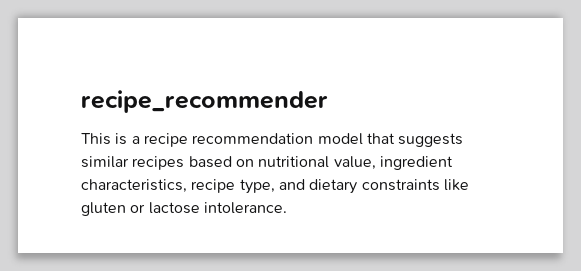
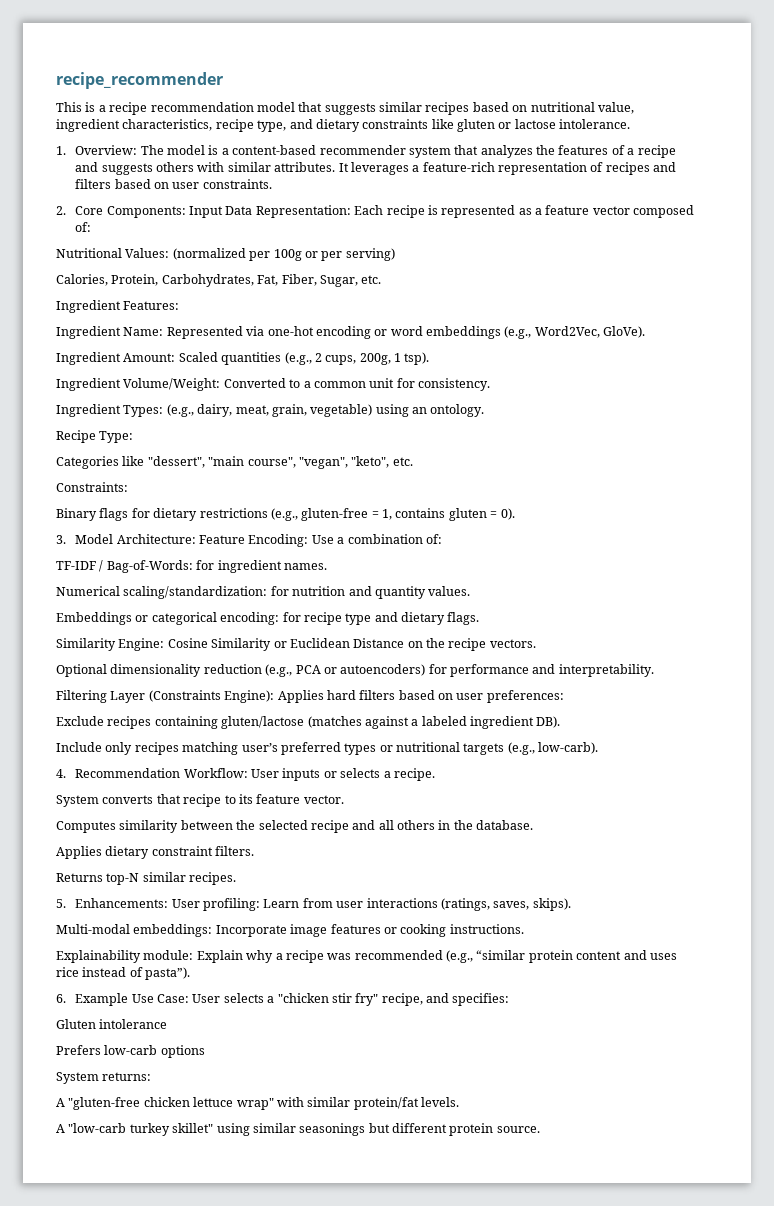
(287, 208) none -> [56,145,676,158] [75,162,677,175] [75,179,272,189] [56,205,695,218] [75,222,92,232] [56,248,395,261] [56,274,382,287] [56,300,180,313] [56,326,646,339] [56,352,430,365] [56,378,490,391] [56,404,485,417] [56,430,134,443] [56,456,413,469] [56,482,128,492] [56,508,515,521] [56,534,442,547] [56,560,327,573] [56,586,471,599] [56,612,480,625] [56,638,536,651] [56,664,654,677] [56,690,564,703] [56,716,561,729] [56,742,599,755] [56,768,435,781] [56,794,344,807] [56,820,534,833] [56,846,255,859] [56,872,237,885] [56,898,571,911] [56,924,524,937] [56,950,677,963] [56,967,191,980] [56,993,510,1006] [56,1019,168,1029] [56,1045,205,1058] [56,1072,152,1084] [56,1097,459,1110] [56,1123,540,1136] // 1. Overview: The model is a content-based recommender system that analyzes the features of a recipe and suggests others with similar attributes. It leverages a feature-rich representation of recipes and filters based on user constraints. // 2. Core Components: Input Data Representation: Each recipe is represented as a feature vector composed of: // Nutritional Values: (normalized per 100g or per serving) // Calories, Protein, Carbohydrates, Fat, Fiber, Sugar, etc. // Ingredient Features: // Ingredient Name: Represented via one-hot encoding or word embeddings (e.g., Word2Vec, GloVe). // Ingredient Amount: Scaled quantities (e.g., 2 cups, 200g, 1 tsp). // Ingredient Volume/Weight: Converted to a common unit for consistency. // Ingredient Types: (e.g., dairy, meat, grain, vegetable) using an ontology. // Recipe Type: // Categories like "dessert", "main course", "vegan", "keto", etc. // Constraints: // Binary flags for dietary restrictions (e.g., gluten-free = 1, contains gluten = 0). // 3. Model Architecture: Feature Encoding: Use a combination of: // TF-IDF / Bag-of-Words: for ingredient names. // Numerical scaling/standardization: for nutrition and quantity values. // Embeddings or categorical encoding: for recipe type and dietary flags. // Similarity Engine: Cosine Similarity or Euclidean Distance on the recipe vectors. // Optional dimensionality reduction (e.g., PCA or autoencoders) for performance and interpretability. // Filtering Layer (Constraints Engine): Applies hard filters based on user preferences: // Exclude recipes containing gluten/lactose (matches against a labeled ingredient DB). // Include only recipes matching user’s preferred types or nutritional targets (e.g., low-carb). // 4. Recommendation Workflow: User inputs or selects a recipe. // System converts that recipe to its feature vector. // Computes similarity between the selected recipe and all others in the database. // Applies dietary constraint filters. // Returns top-N similar recipes. // 5. Enhancements: User profiling: Learn from user interactions (ratings, saves, skips). // Multi-modal embeddings: Incorporate image features or cooking instructions. // Explainability module: Explain why a recipe was recommended (e.g., “similar protein content and uses rice instead of pasta”). // 6. Example Use Case: User selects a "chicken stir fry" recipe, and specifies: // Gluten intolerance // Prefers low-carb options // System returns: // A "gluten-free chicken lettuce wrap" with similar protein/fat levels. // A "low-carb turkey skillet" using similar seasonings but different protein source.

